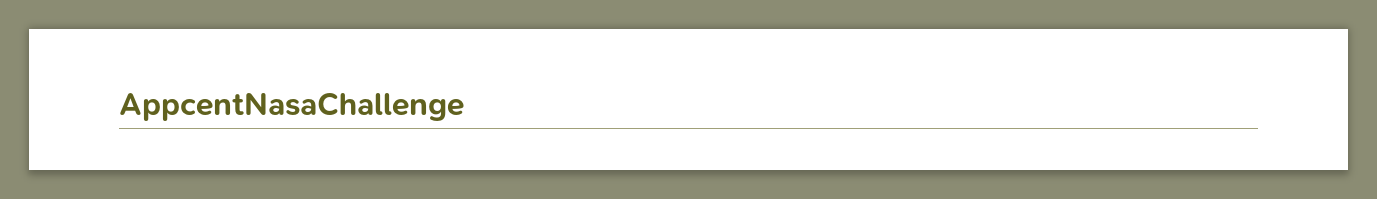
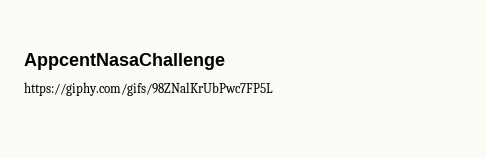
(464, 106) none -> [24,82,273,96] // https://giphy.com/gifs/98ZNalKrUbPwc7FP5L

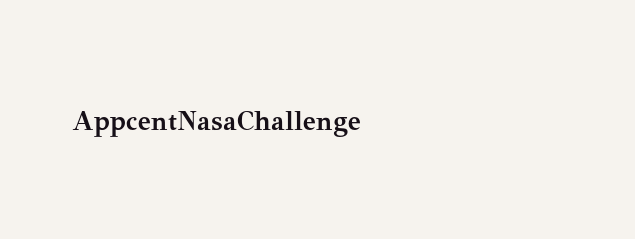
[24,82,273,96] // https://giphy.com/gifs/98ZNalKrUbPwc7FP5L -> (361, 123) none

